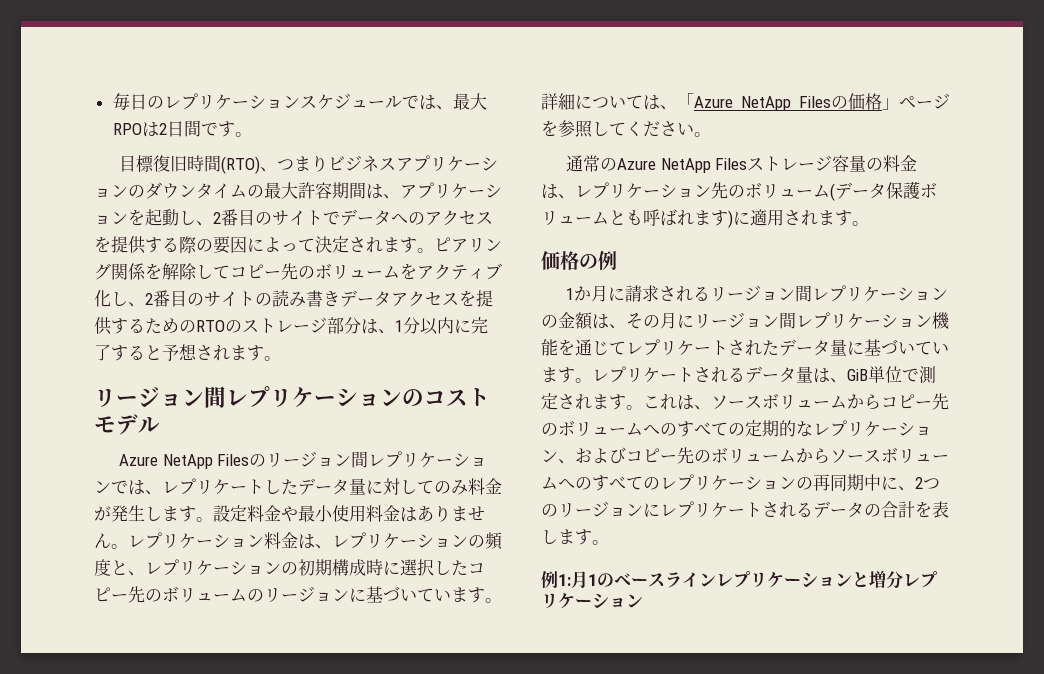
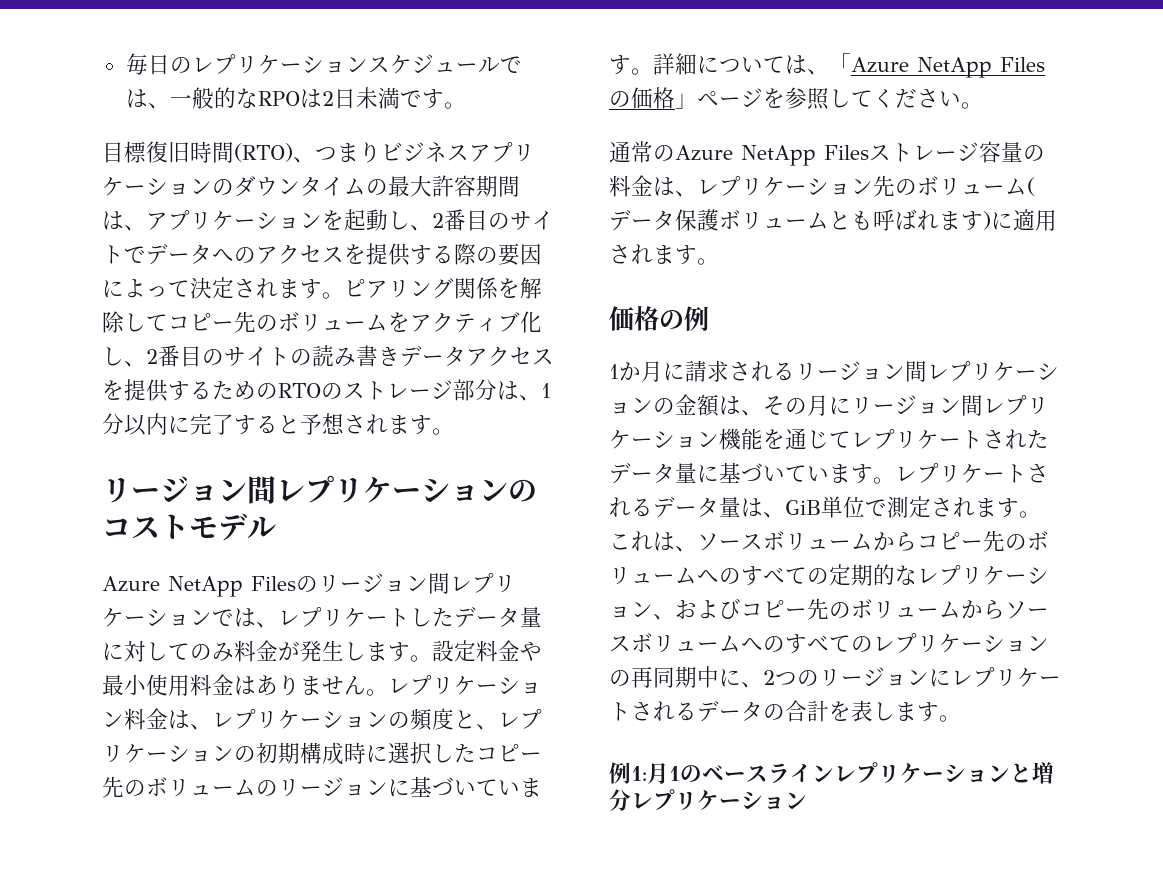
[452,93,487,110] 最大 -> [169,87,258,109] 一般的な
[183,120,201,137] 間 -> [355,87,400,109] 未満

